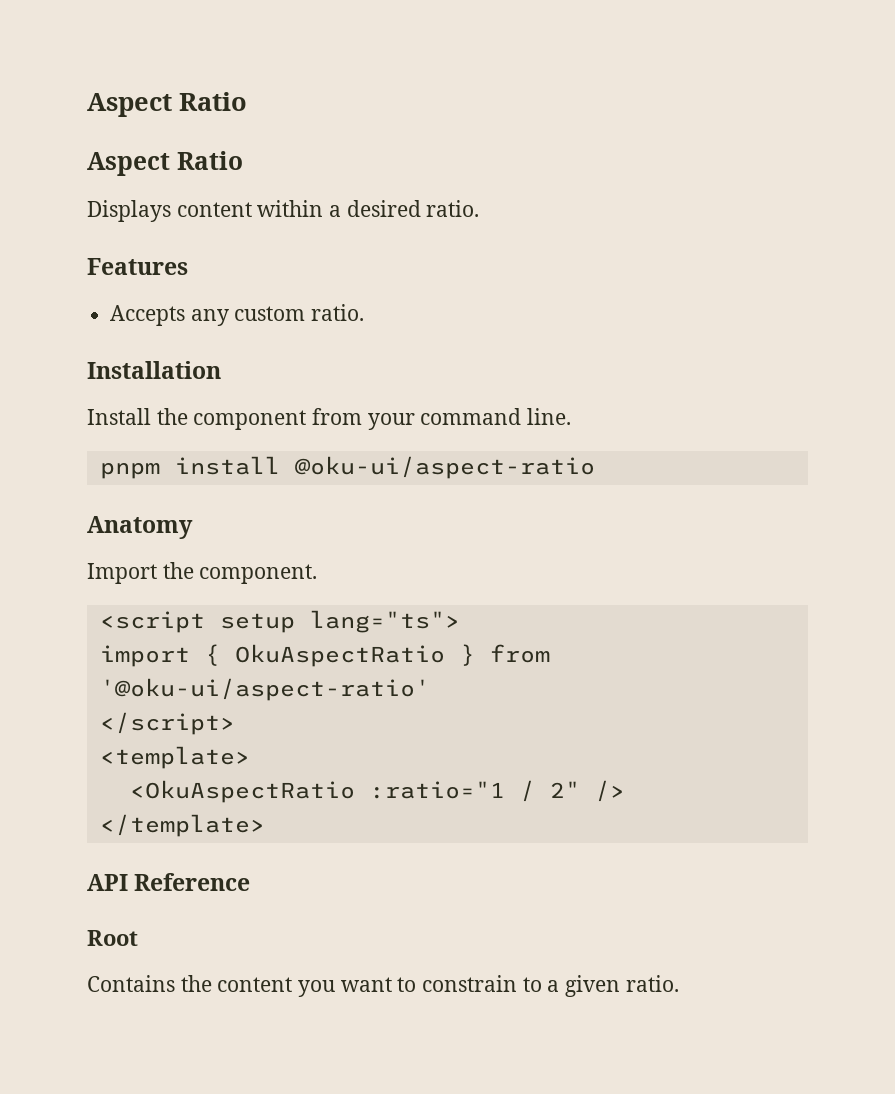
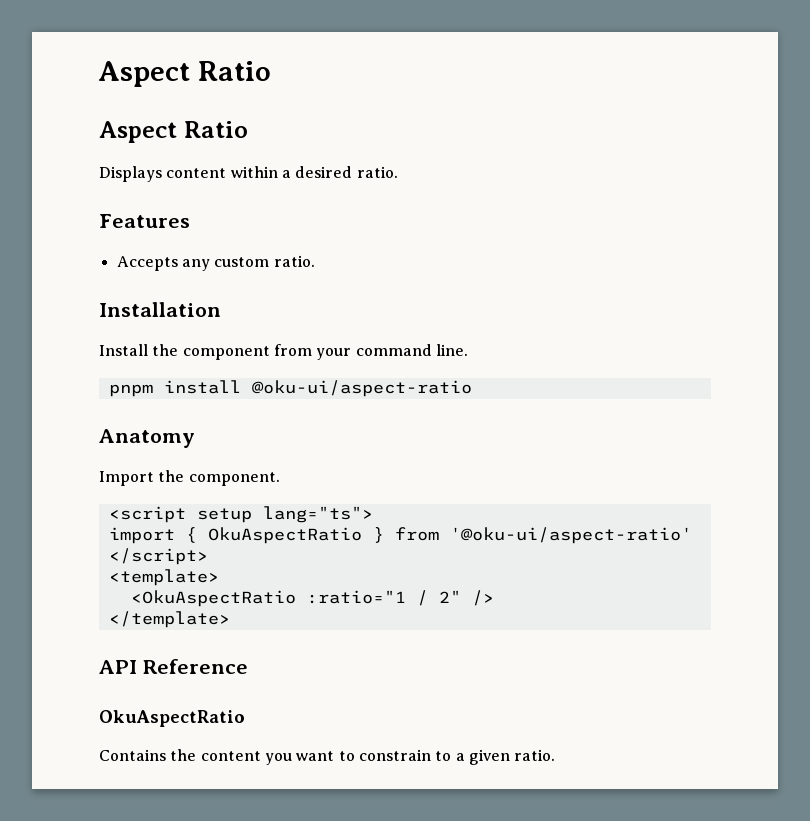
[87,930,138,946] Root -> [99,710,245,727] OkuAspectRatio

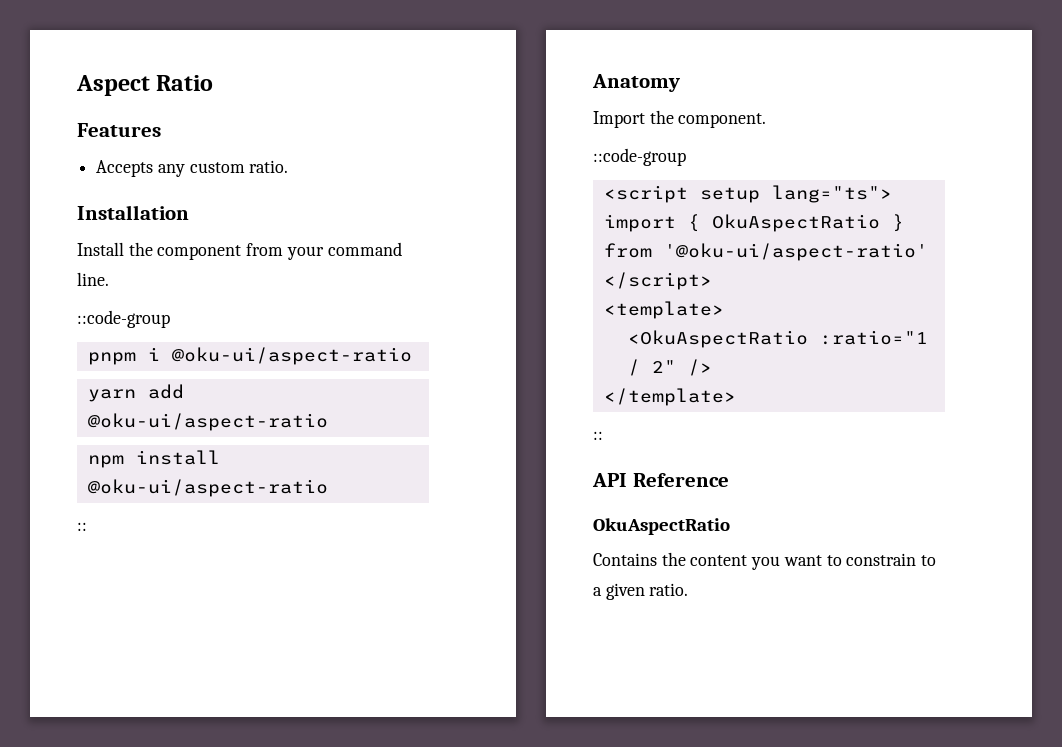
[98,61,271,87] [99,121,248,143] [99,166,398,182] Aspect Ratio // Aspect Ratio // Displays content within a desired ratio. -> [76,75,214,96] Aspect Ratio
(468, 350) none -> [77,310,170,328] // ::code-group
(153, 390) none -> [147,347,412,365] [87,384,184,402] [87,413,328,431] [87,455,124,468] i @oku-ui/aspect-ratio // yarn add @oku-ui/aspect-ratio // npm
(472, 388) none -> [77,522,87,531] // ::
(280, 479) none -> [593,148,686,166] // ::code-group
(230, 619) none -> [593,431,603,440] // ::

